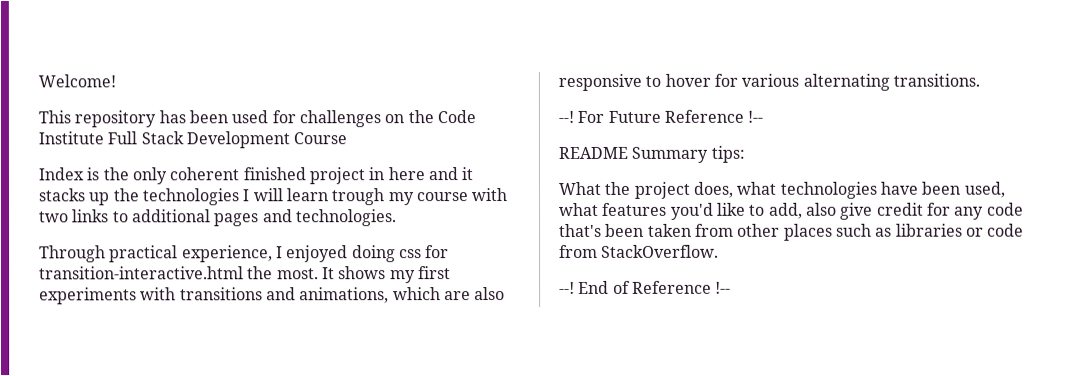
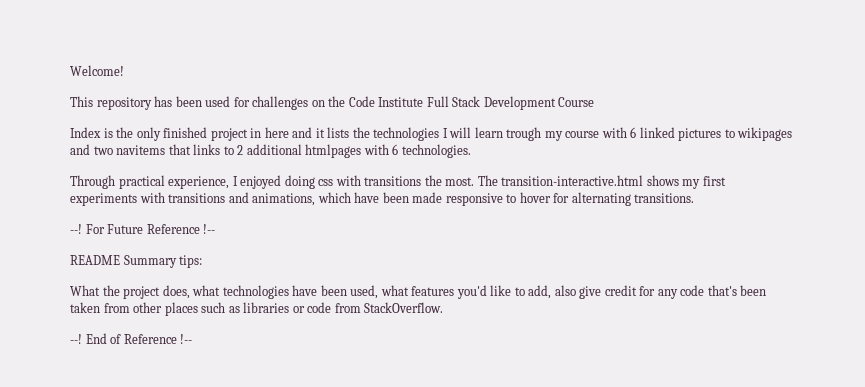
[169,167,240,181] coherent -> (161, 134) none
[39,188,111,206] stacks up -> [327,127,350,138] lists
[39,209,293,227] two links to additional pages and -> [630,127,793,141] [70,144,399,158] 6 linked pictures to wikipages and two navitems that links to 2 additional htmlpages with 6
[425,245,450,259] [39,266,335,280] for transition-interactive.html the most. It -> [335,175,644,186] with transitions the most. The transition-interactive.html
[443,287,506,301] are also -> [354,192,443,203] have been made
[741,73,800,87] various -> (570, 198) none

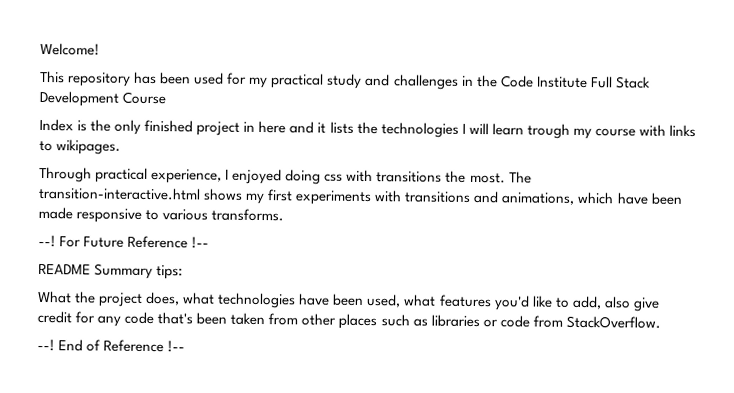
[252,96,325,110] challenges on -> [248,73,474,90] my practical study and challenges in
[630,127,793,141] [70,144,471,158] 6 linked pictures to wikipages and two navitems that links to 2 additional htmlpages with 6 technologies. -> [669,124,696,138] [39,139,122,155] links to wikipages.
[519,192,695,206] hover for alternating transitions. -> [162,208,285,222] various transforms.

